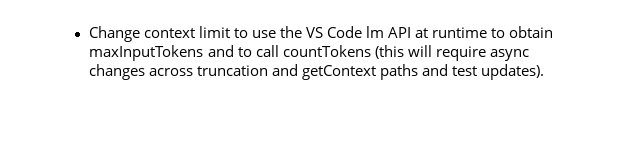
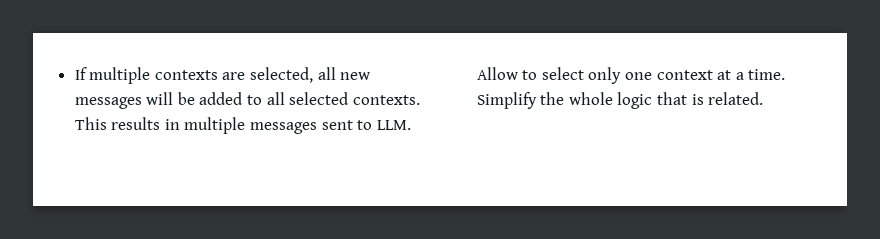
[88,26,554,42] [88,45,529,61] [88,64,544,80] Change context limit to use the VS Code lm API at runtime to obtain maxInputTokens and to call countTokens (this will require async changes across truncation and getContext paths and test updates). -> [74,67,371,84] [74,92,420,109] [74,117,411,134] [476,67,786,84] [476,92,764,109] If multiple contexts are selected, all new messages will be added to all selected contexts. This results in multiple messages sent to LLM. Allow to select only one context at a time. Simplify the whole logic that is related.

